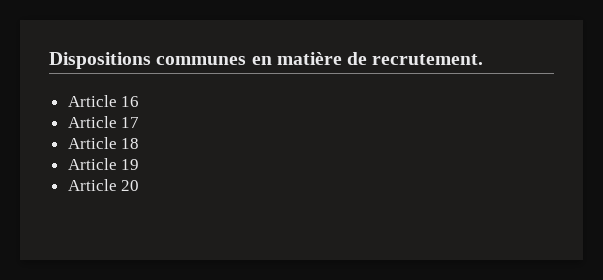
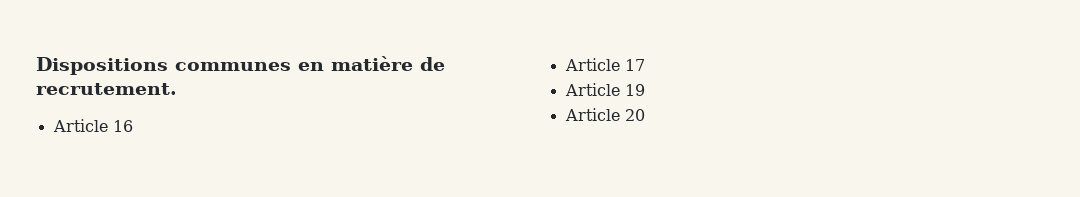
[67,137,140,149] // Article 18 -> (645, 65) none

